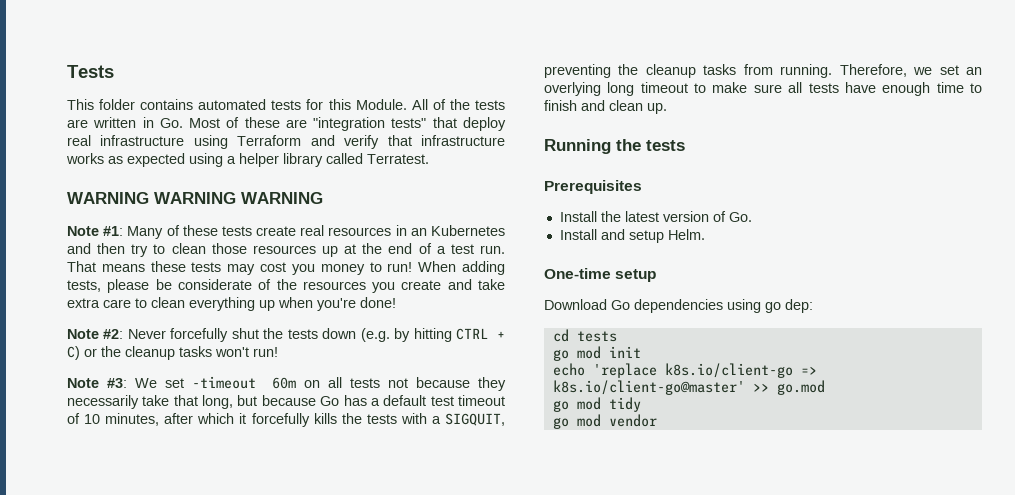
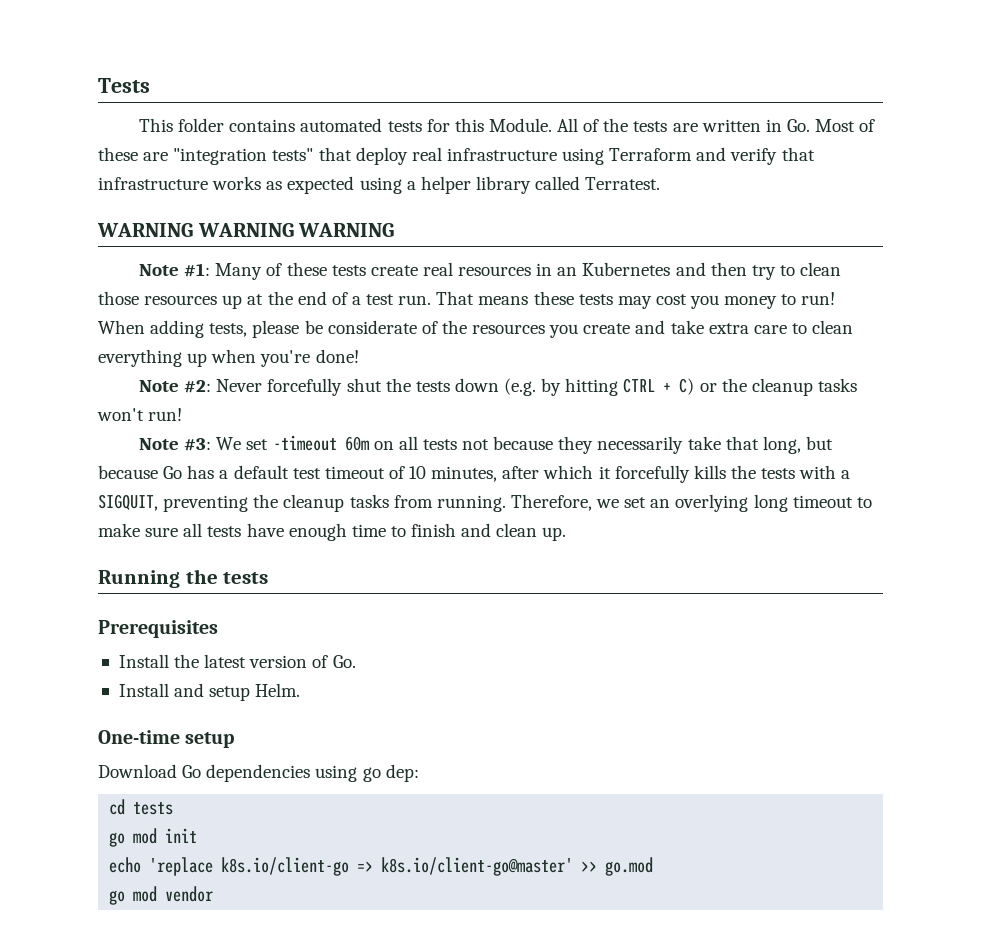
[552,397,641,412] // go mod tidy -> (654, 866) none

